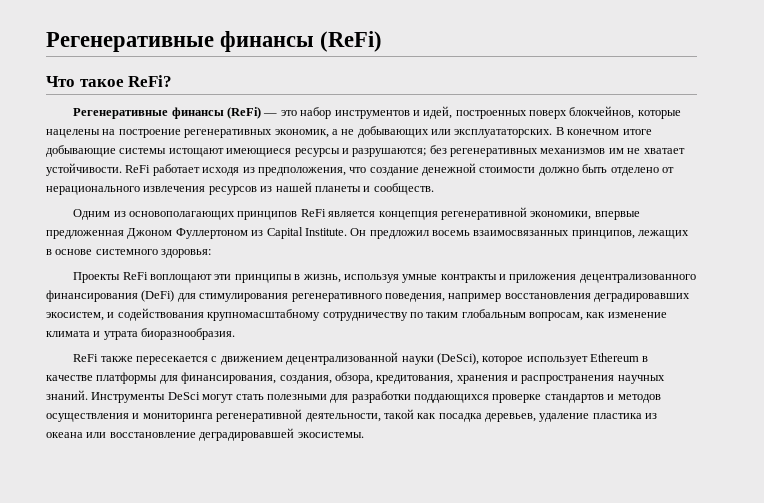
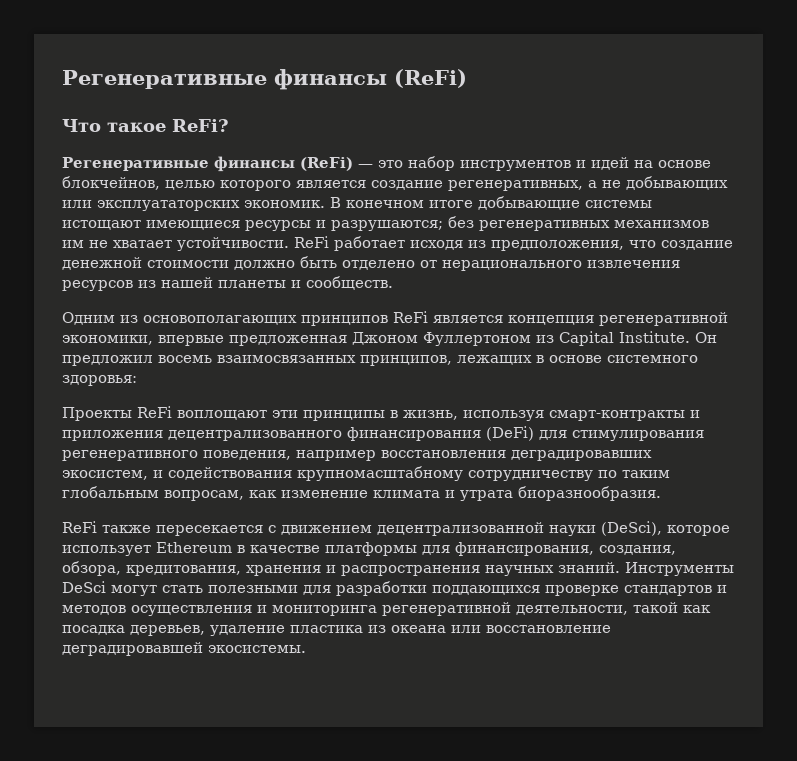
[423,106,681,119] [46,129,329,138] идей, построенных поверх блокчейнов, которые нацелены на построение регенеративных экономик, -> [591,157,711,170] [62,176,583,191] идей на основе блокчейнов, целью которого является создание регенеративных,
[454,129,553,138] эксплуататорских. -> [97,200,325,211] эксплуататорских экономик.
[402,274,497,283] умные контракты -> [549,410,685,421] смарт-контракты

